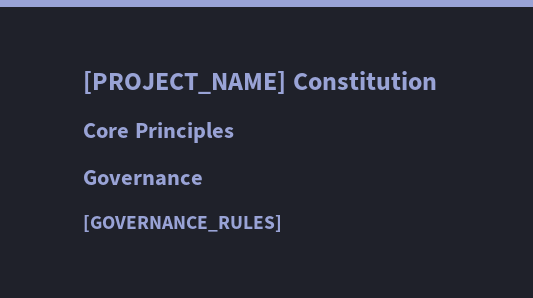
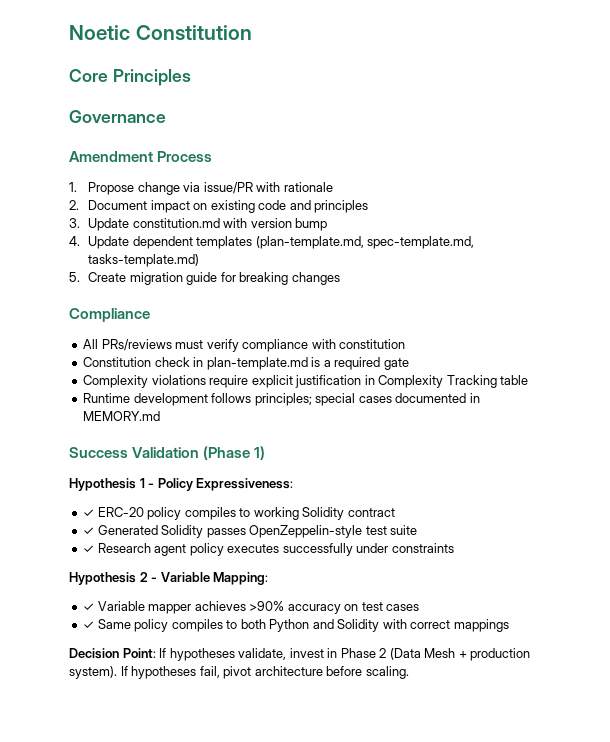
[83,71,286,94] [PROJECT_NAME] -> [69,25,130,40] Noetic
[83,215,282,232] [GOVERNANCE_RULES] -> [69,151,213,162] [69,182,333,195] [69,200,369,213] [69,218,328,231] [69,236,475,249] [88,254,200,267] [69,272,340,285] [69,308,150,322] [83,339,406,352] [83,357,409,370] [83,375,529,388] [83,393,480,406] [83,411,161,421] [69,446,266,460] [69,478,294,491] [83,507,395,520] [83,525,418,538] [83,543,454,556] [69,572,269,585] [83,601,420,614] [83,619,509,632] [69,648,531,661] [69,666,409,679] Amendment Process // 1. Propose change via issue/PR with rationale // 2. Document impact on existing code and principles // 3. Update constitution.md with version bump // 4. Update dependent templates (plan-template.md, spec-template.md, tasks-template.md) // 5. Create migration guide for breaking changes // Compliance // All PRs/reviews must verify compliance with constitution // Constitution check in plan-template.md is a required gate // Complexity violations require explicit justification in Complexity Tracking table // Runtime development follows principles; special cases documented in MEMORY.md // Success Validation (Phase 1) // Hypothesis 1 - Policy Expressiveness: // ✓ ERC-20 policy compiles to working Solidity contract // ✓ Generated Solidity passes OpenZeppelin-style test suite // ✓ Research agent policy executes successfully under constraints // Hypothesis 2 - Variable Mapping: // ✓ Variable mapper achieves >90% accuracy on test cases // ✓ Same policy compiles to both Python and Solidity with correct mappings // Decision Point: If hypotheses validate, invest in Phase 2 (Data Mesh + production system). If hypotheses fail, pivot architecture before scaling.

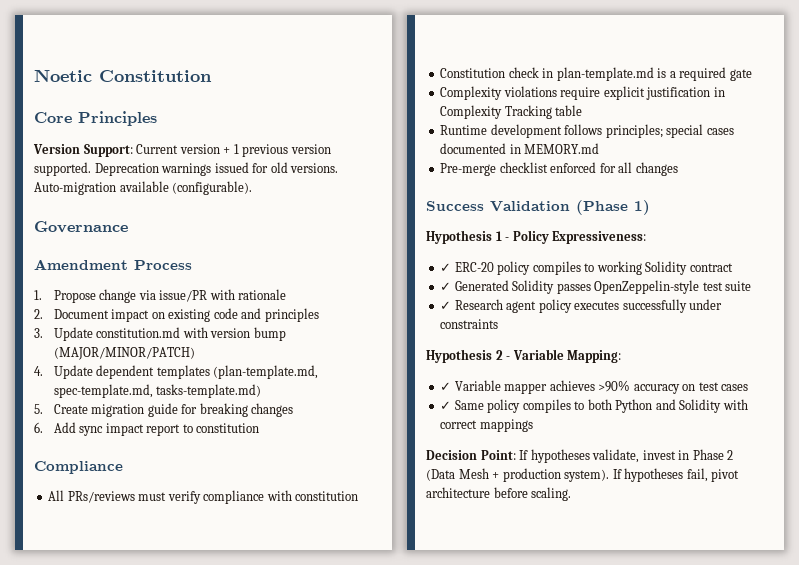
(191, 77) none -> [33,144,331,157] [34,162,339,176] [34,181,253,195] // Version Support: Current version + 1 previous version supported. Deprecation warnings issued for old versions. Auto-migration available (configurable).
(328, 224) none -> [53,347,195,360] (MAJOR/MINOR/PATCH)
(340, 278) none -> [34,422,260,436] // 6. Add sync impact report to constitution
(161, 416) none -> [440,162,678,176] // Pre-merge checklist enforced for all changes

